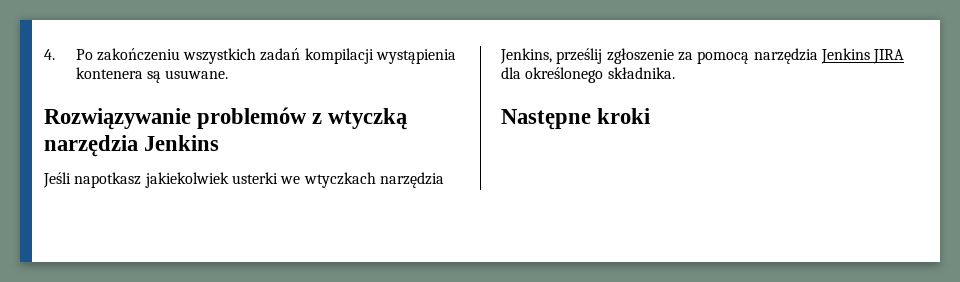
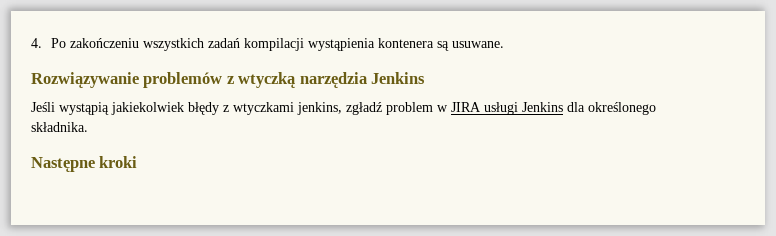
[74,172,444,188] [500,48,905,64] napotkasz jakiekolwiek usterki we wtyczkach narzędzia Jenkins, prześlij zgłoszenie za pomocą narzędzia Jenkins JIRA -> [59,102,563,115] wystąpią jakiekolwiek błędy z wtyczkami jenkins, zgładź problem w JIRA usługi Jenkins

